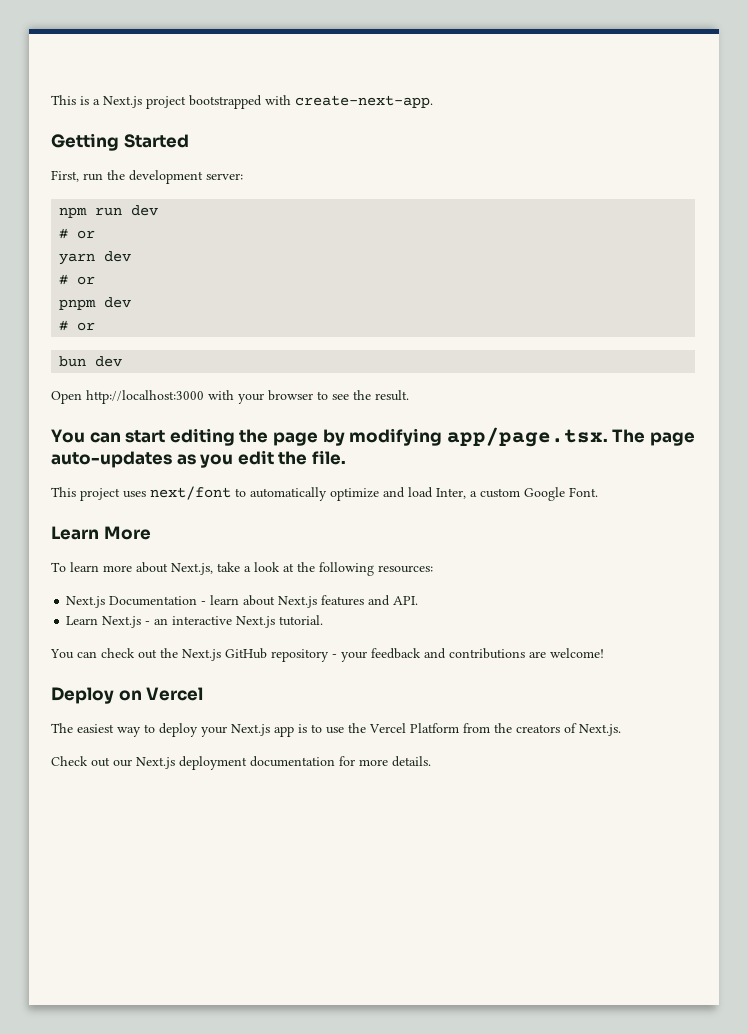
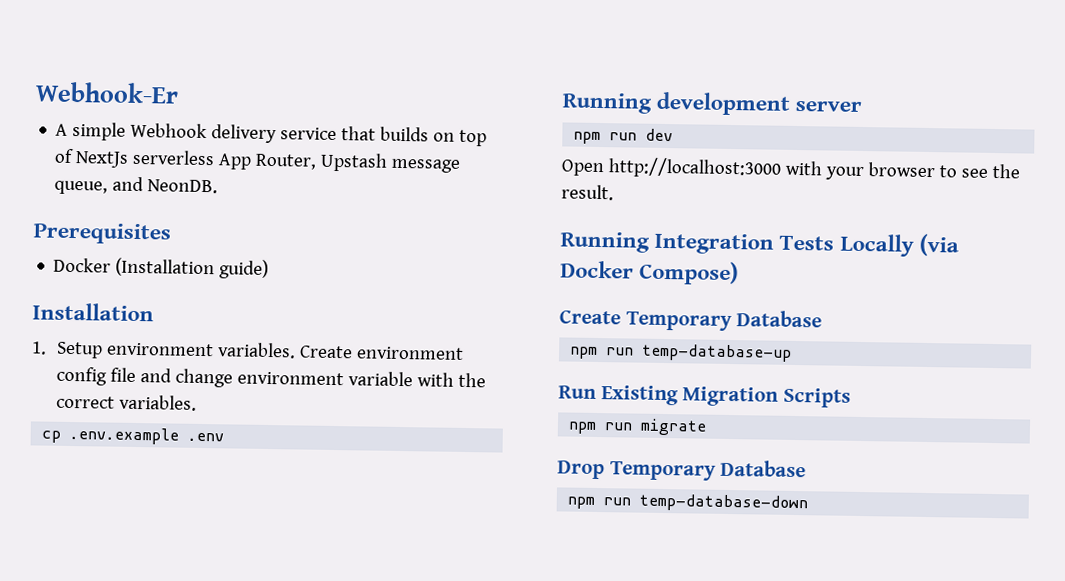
[51,95,433,109] [51,133,189,151] [51,170,243,184] [59,205,159,218] [59,228,96,239] [59,251,132,265] [59,274,96,285] [59,297,132,310] [59,320,96,331] [59,356,87,367] This is a Next.js project bootstrapped with create-next-app. // Getting Started // First, run the development server: // npm run dev // # or // yarn dev // # or // pnpm dev // # or // bun -> [35,81,179,104] [55,121,488,147] [54,148,461,173] [54,176,219,195] [33,222,171,245] [53,257,270,279] [32,302,154,322] [31,341,464,360] [55,366,486,388] [55,394,197,411] [41,426,225,445] [562,91,863,116] [573,131,638,145] Webhook-Er // A simple Webhook delivery service that builds on top of NextJs serverless App Router, Upstash message queue, and NeonDB. // Prerequisites // Docker (Installation guide) // Installation // 1. Setup environment variables. Create environment config file and change environment variable with the correct variables. // cp .env.example .env // Running development server // npm run
[51,427,695,447] [51,450,346,468] [51,486,598,501] [51,526,151,540] [51,562,433,576] [66,595,419,608] [66,615,324,628] [50,648,604,662] [51,687,204,704] [51,723,621,737] [51,756,431,770] You can start editing the page by modifying app/page.tsx. The page auto-updates as you edit the file. // This project uses next/font to automatically optimize and load Inter, a custom Google Font. // Learn More // To learn more about Next.js, take a look at the following resources: // Next.js Documentation - learn about Next.js features and API. // Learn Next.js - an interactive Next.js tutorial. // You can check out the Next.js GitHub repository - your feedback and contributions are welcome! // Deploy on Vercel // The easiest way to deploy your Next.js app is to use the Vercel Platform from the creators of Next.js. // Check out our Next.js deployment documentation for more details. -> [560,231,959,257] [560,260,740,286] [559,310,823,332] [569,343,793,362] [558,385,851,408] [568,418,708,436] [557,459,807,481] [567,493,809,513] Running Integration Tests Locally (via Docker Compose) // Create Temporary Database // npm run temp-database-up // Run Existing Migration Scripts // npm run migrate // Drop Temporary Database // npm run temp-database-down

